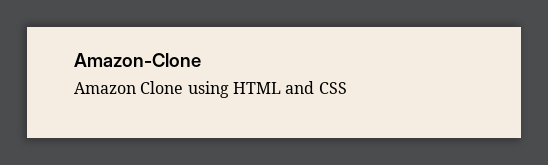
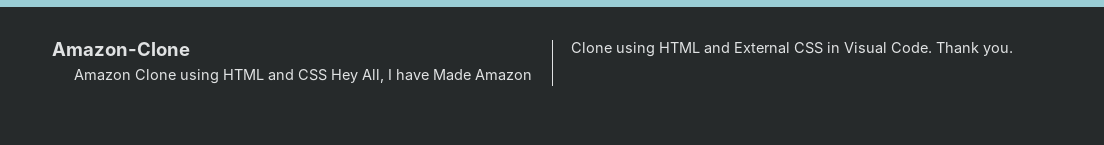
(347, 88) none -> [330,69,532,83] [571,42,1013,57] Hey All, I have Made Amazon Clone using HTML and External CSS in Visual Code. Thank you.

